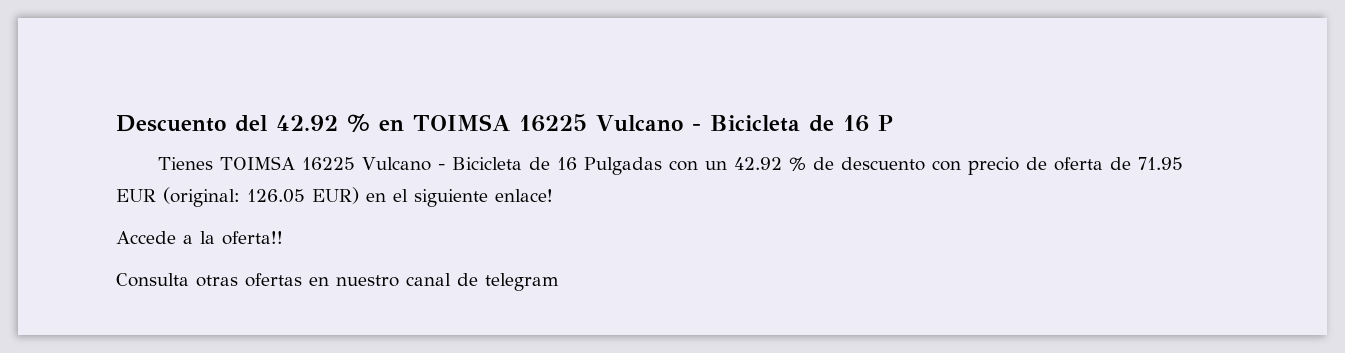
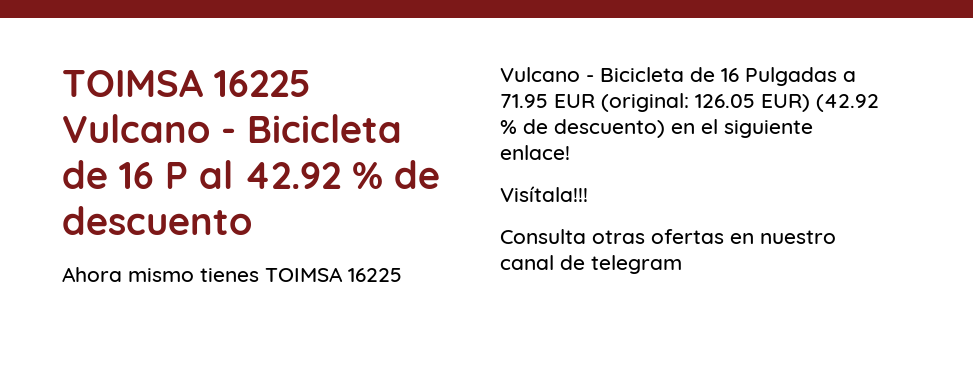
[116,113,404,132] Descuento del 42.92 % en -> (62, 83) none
[158,157,214,170] // Tienes -> [199,160,440,189] [62,206,252,235] [62,267,259,282] al 42.92 % de descuento // Ahora mismo tienes
[669,157,1132,175] con un 42.92 % de descuento con precio de oferta de -> [843,71,856,82] a
(359, 195) none -> [816,94,879,112] [500,119,665,138] (42.92 % de descuento)
[116,231,283,245] Accede a la oferta!! -> [500,186,588,202] Visítala!!!

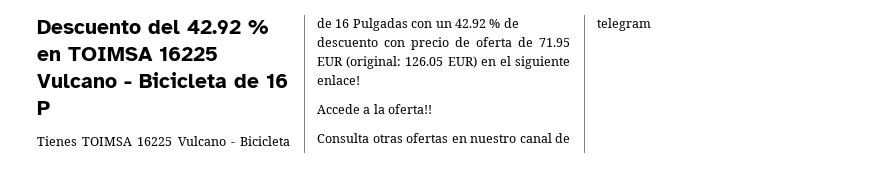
(62, 83) none -> [37,20,269,34] [37,50,61,61] Descuento del 42.92 % en
[199,160,440,189] [62,206,252,235] [62,267,259,282] al 42.92 % de descuento // Ahora mismo tienes -> [37,136,77,146] // Tienes
[843,71,856,82] a -> [411,18,519,28] [317,37,533,50] con un 42.92 % de descuento con precio de oferta de
[816,94,879,112] [500,119,665,138] (42.92 % de descuento) -> (477, 62) none
[500,186,588,202] Visítala!!! -> [317,104,433,114] Accede a la oferta!!

